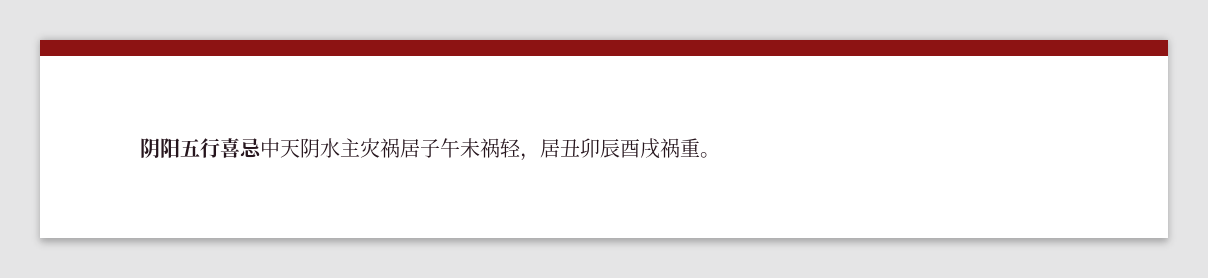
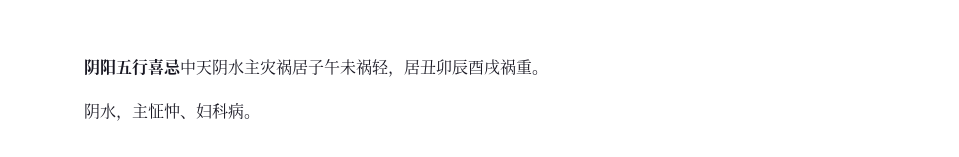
(720, 155) none -> [84,102,260,121] // 阴水，主怔忡、妇科病。

